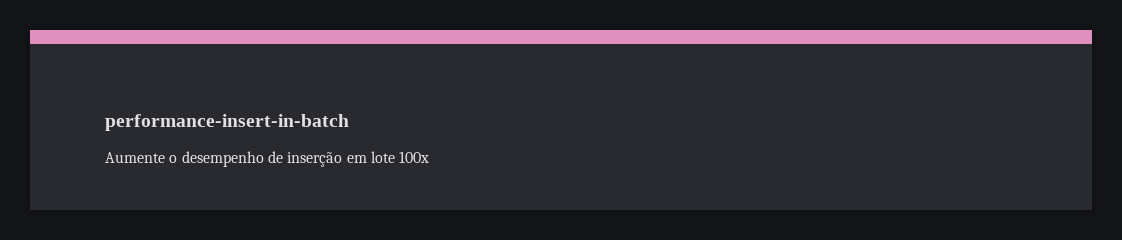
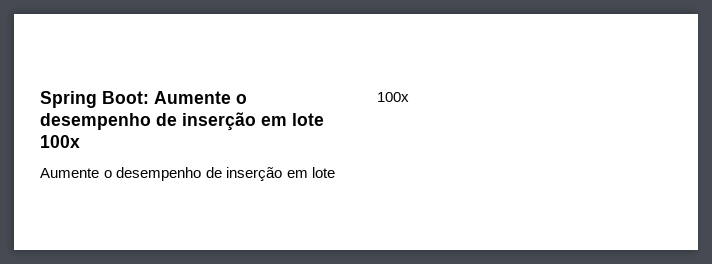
[105,114,349,131] performance-insert-in-batch -> [40,91,247,108] [40,112,324,131] [40,135,80,148] Spring Boot: Aumente o desempenho de inserção em lote 100x

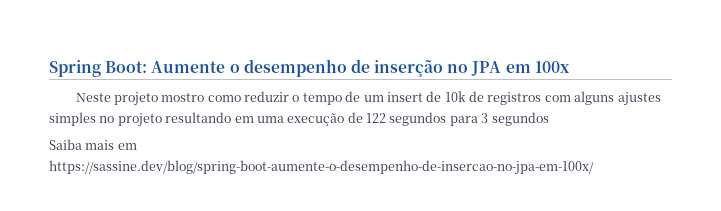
[261,113,324,126] [40,135,80,148] [40,167,335,181] [377,92,409,102] em lote 100x // Aumente o desempenho de inserção em lote 100x -> [447,61,570,76] [75,91,661,106] [49,112,549,127] [49,139,137,150] [49,160,594,175] no JPA em 100x // Neste projeto mostro como reduzir o tempo de um insert de 10k de registros com alguns ajustes simples no projeto resultando em uma execução de 122 segundos para 3 segundos // Saiba mais em https://sassine.dev/blog/spring-boot-aumente-o-desempenho-de-insercao-no-jpa-em-100x/

